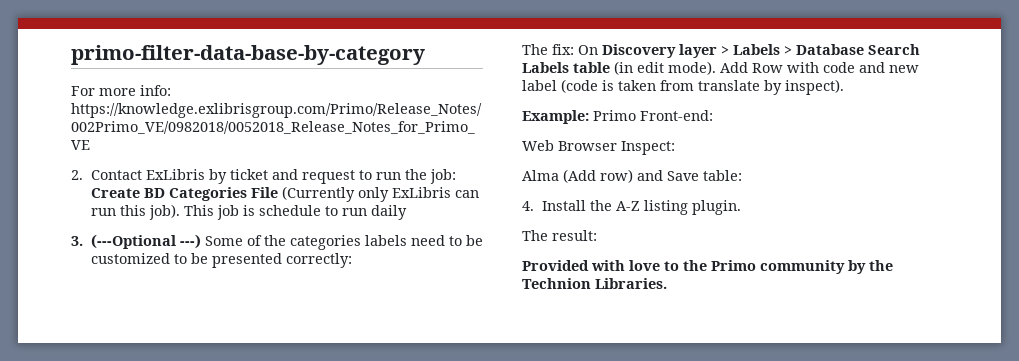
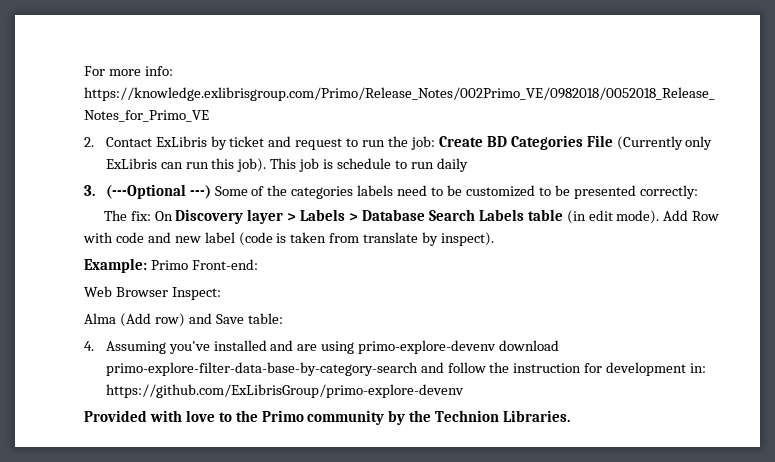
[71,45,425,65] primo-filter-data-base-by-category // -> (84, 71) none
[541,200,741,215] [522,230,597,241] Install the A-Z listing plugin. // The result: -> [105,340,560,354] [105,362,707,376] [105,384,464,398] Assuming you've installed and are using primo-explore-devenv download primo-explore-filter-data-base-by-category-search and follow the instruction for development in: https://github.com/ExLibrisGroup/primo-explore-devenv

